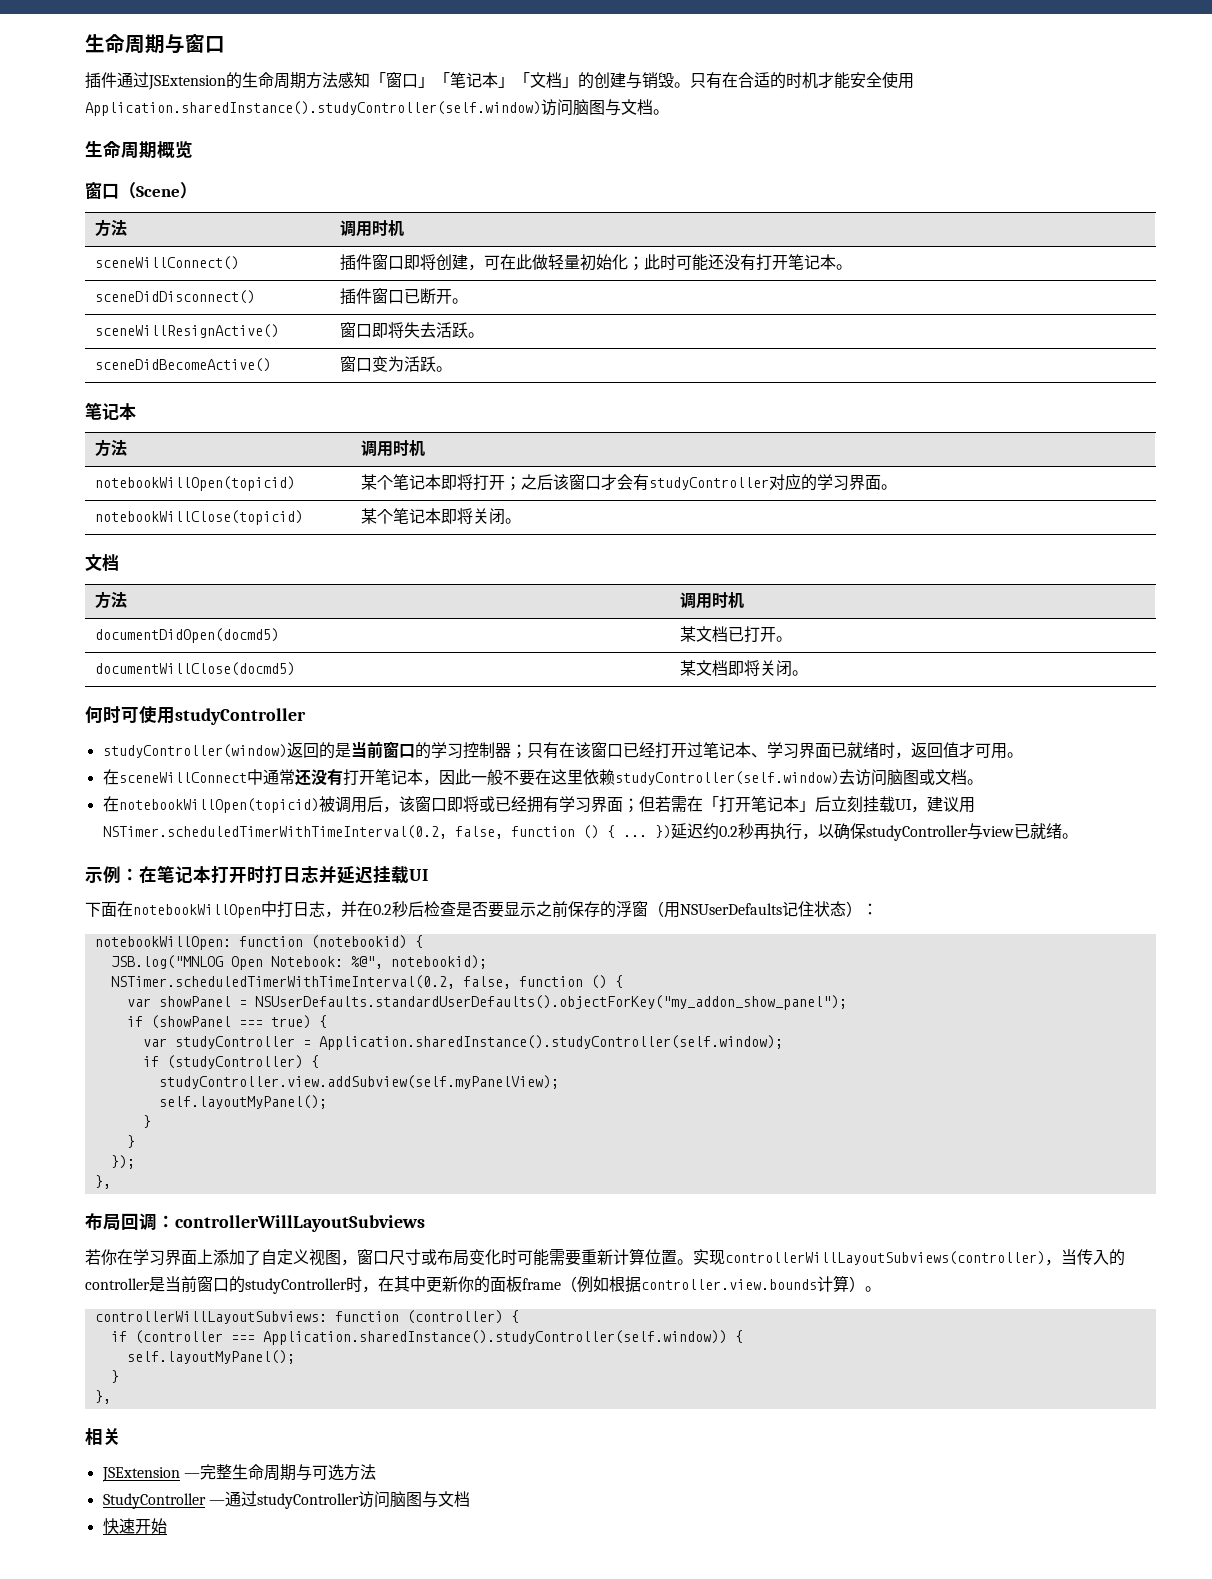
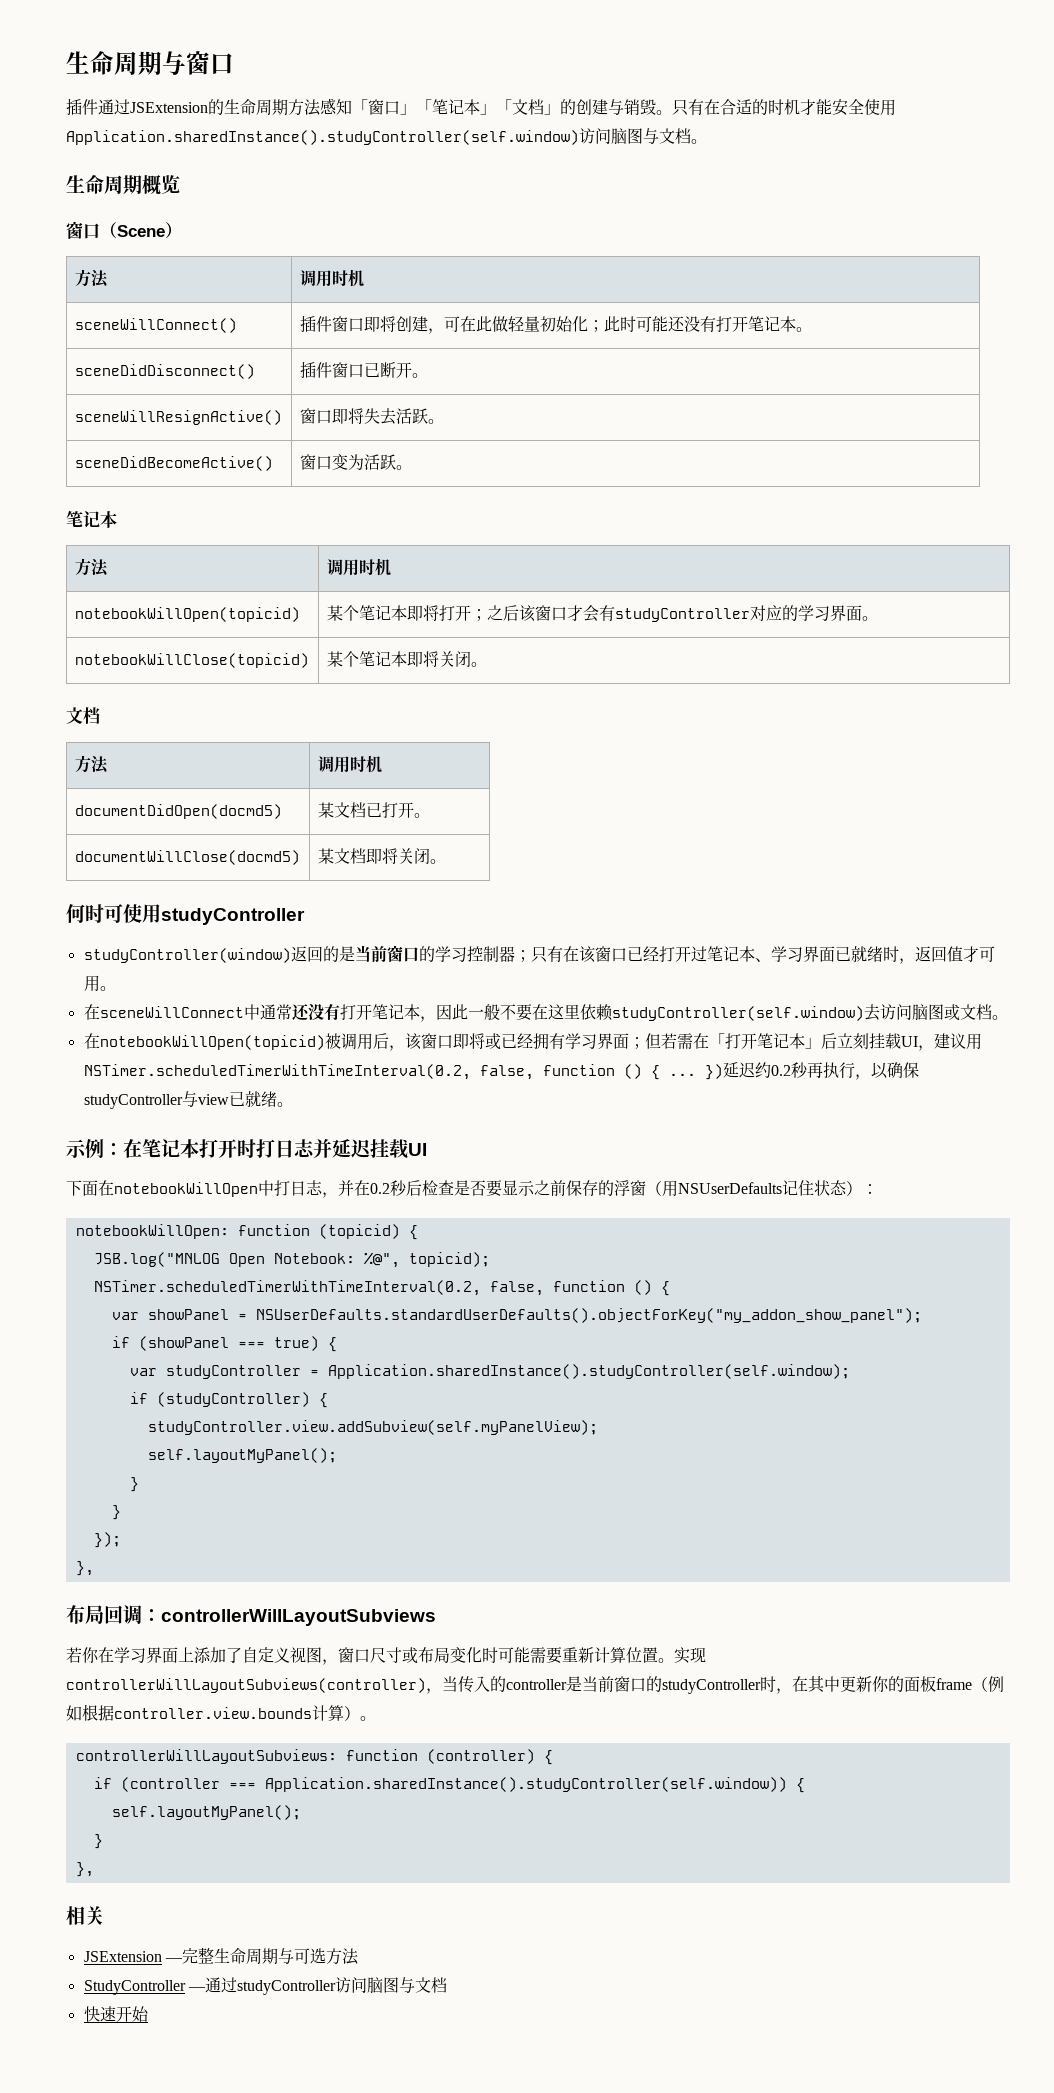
[310,935,407,949] (notebookid) -> [318,1224,400,1239] (topicid)
[390,955,487,969] notebookid); -> [408,1252,490,1267] topicid);

